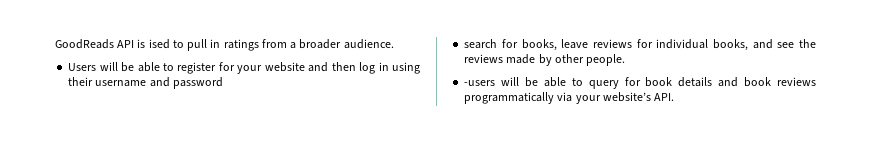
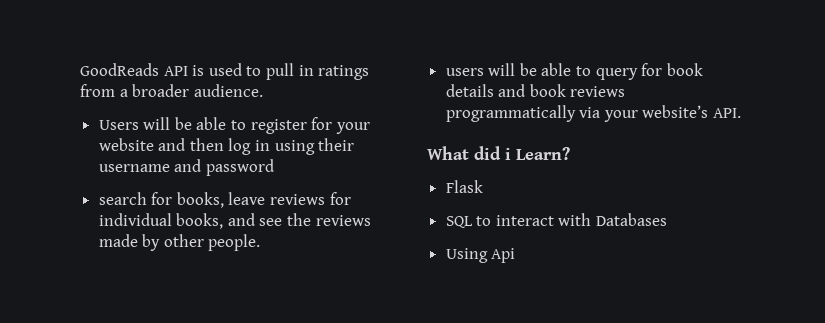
[148,39,170,49] ised -> [208,63,242,76] used
[464,80,496,86] -users -> [445,68,484,76] users
(675, 97) none -> [427,146,570,160] [445,180,483,193] [445,213,668,228] [445,248,516,263] // What did i Learn? // Flask // SQL to interact with Databases // Using Api

